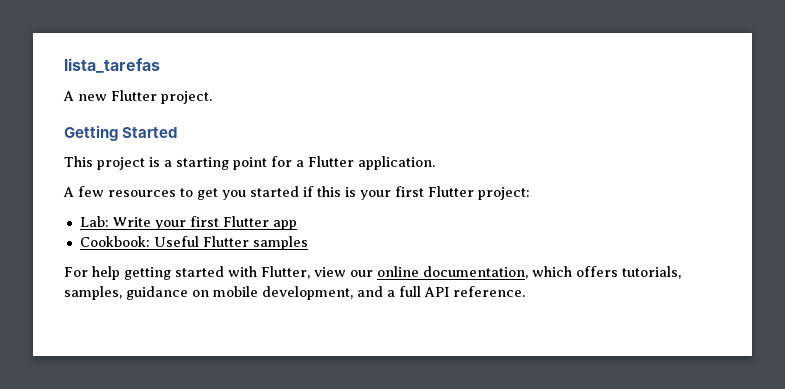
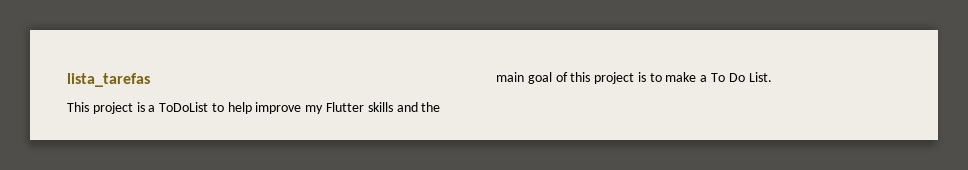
[63,90,212,104] [64,125,178,141] [64,156,435,170] [63,186,530,200] [79,216,297,230] [79,236,308,250] [64,266,681,280] [64,286,525,300] A new Flutter project. // Getting Started // This project is a starting point for a Flutter application. // A few resources to get you started if this is your first Flutter project: // Lab: Write your first Flutter app // Cookbook: Useful Flutter samples // For help getting started with Flutter, view our online documentation, which offers tutorials, samples, guidance on mobile development, and a full API reference. -> [67,102,441,114] [496,72,772,84] This project is a ToDoList to help improve my Flutter skills and the main goal of this project is to make a To Do List.

